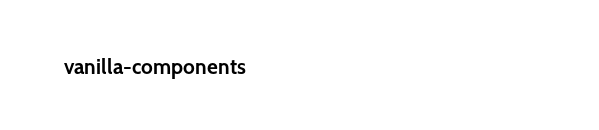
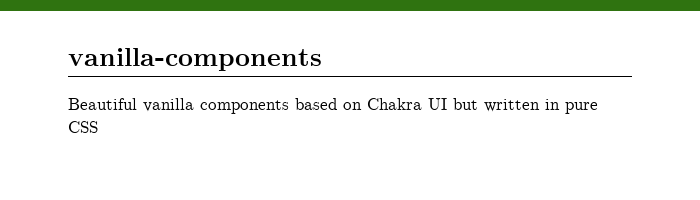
(246, 68) none -> [68,98,598,114] [68,121,98,133] // Beautiful vanilla components based on Chakra UI but written in pure CSS

